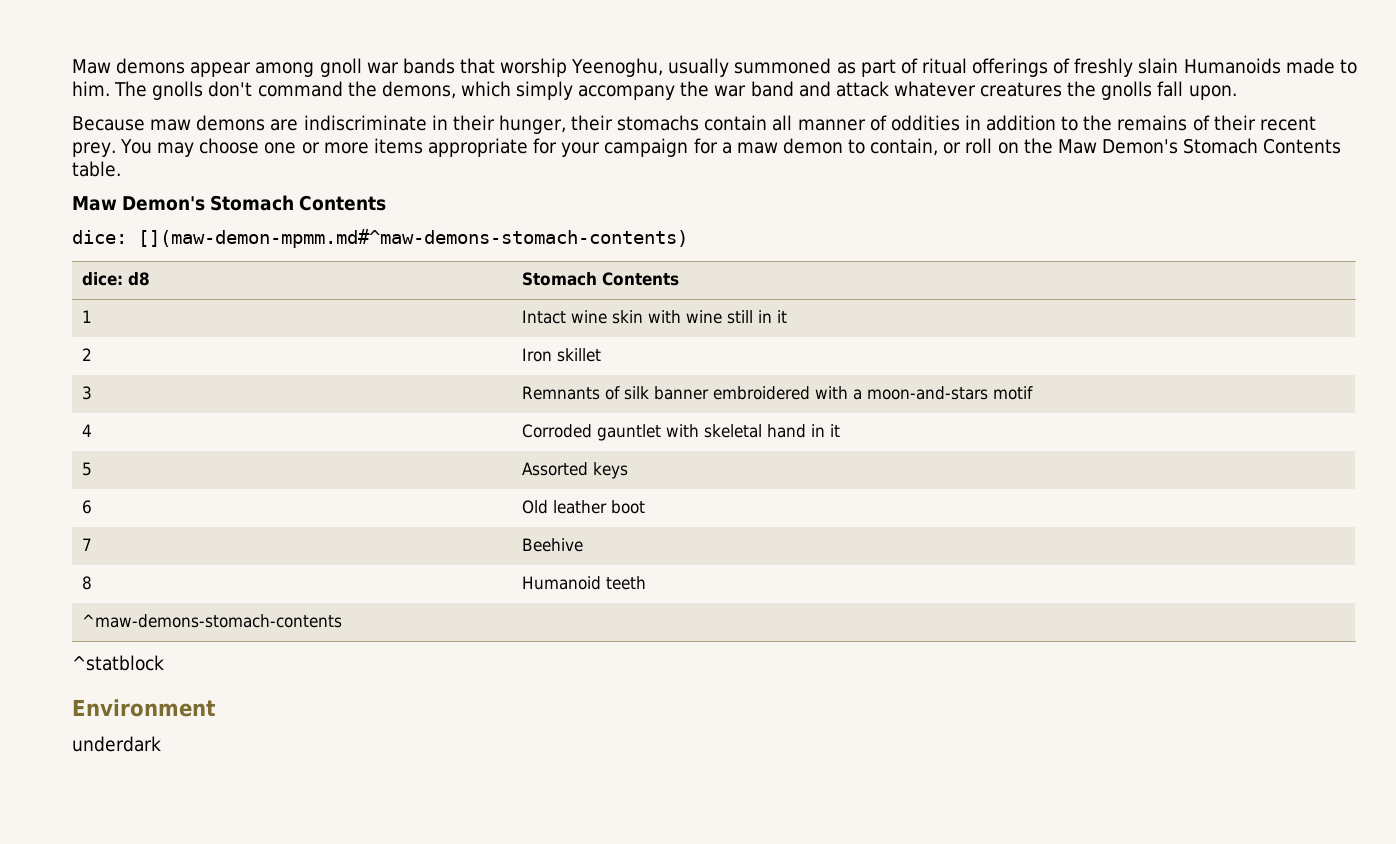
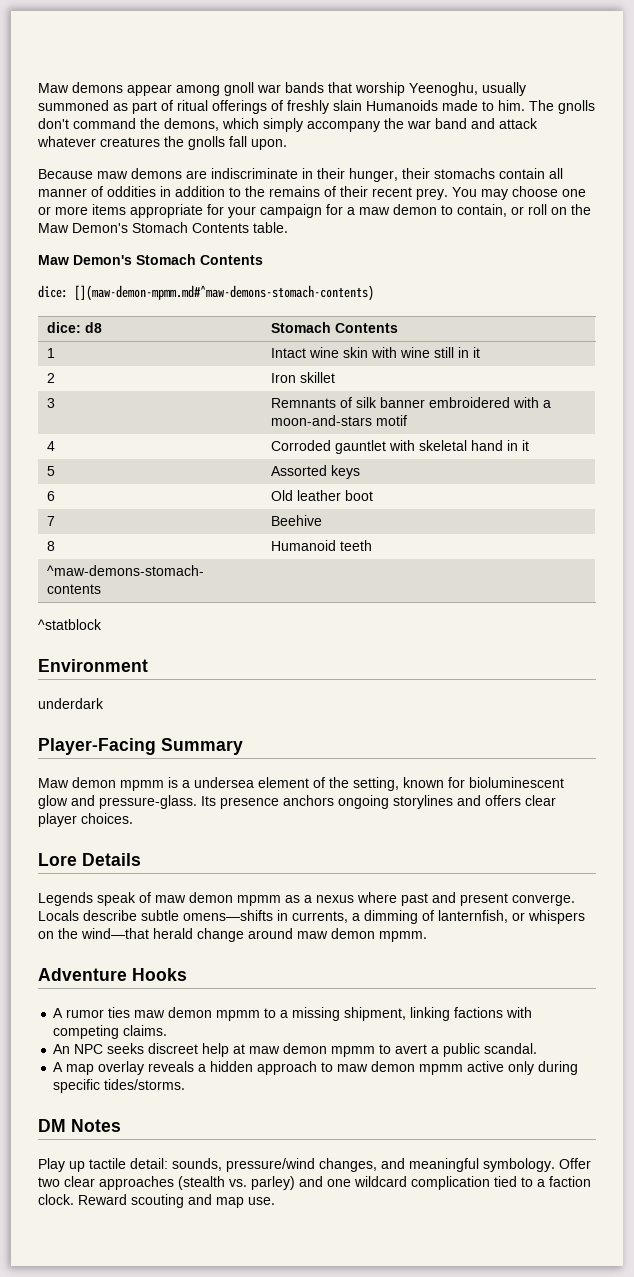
(161, 744) none -> [38,738,243,755] [38,777,564,791] [38,795,556,809] [38,813,133,827] [38,853,141,866] [38,892,575,906] [38,910,585,924] [38,928,427,942] [38,968,187,981] [53,1007,533,1021] [53,1025,168,1039] [53,1043,538,1057] [53,1061,579,1075] [53,1079,186,1093] [38,1119,121,1132] [38,1158,591,1172] [38,1176,591,1190] [38,1194,275,1208] // Player-Facing Summary // Maw demon mpmm is a undersea element of the setting, known for bioluminescent glow and pressure-glass. Its presence anchors ongoing storylines and offers clear player choices. // Lore Details // Legends speak of maw demon mpmm as a nexus where past and present converge. Locals describe subtle omens—shifts in currents, a dimming of lanternfish, or whispers on the wind—that herald change around maw demon mpmm. // Adventure Hooks // A rumor ties maw demon mpmm to a missing shipment, linking factions with competing claims. // An NPC seeks discreet help at maw demon mpmm to avert a public scandal. // A map overlay reveals a hidden approach to maw demon mpmm active only during specific tides/storms. // DM Notes // Play up tactile detail: sounds, pressure/wind changes, and meaningful symbology. Offer two clear approaches (stealth vs. parley) and one wildcard complication tied to a faction clock. Reward scouting and map use.

